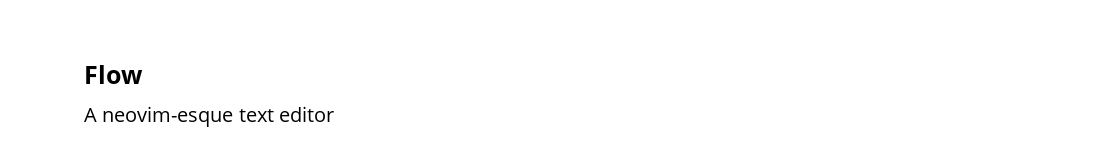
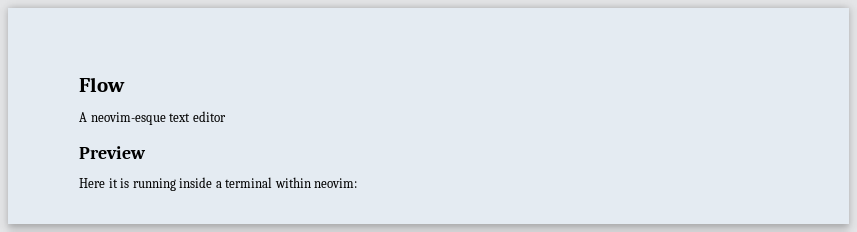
(334, 114) none -> [79,146,146,159] [79,177,358,191] // Preview // Here it is running inside a terminal within neovim:

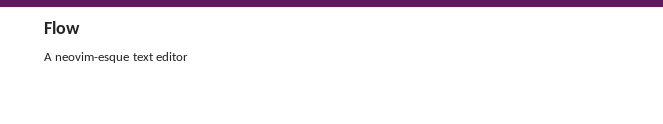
[79,146,146,159] [79,177,358,191] // Preview // Here it is running inside a terminal within neovim: -> (189, 56) none

